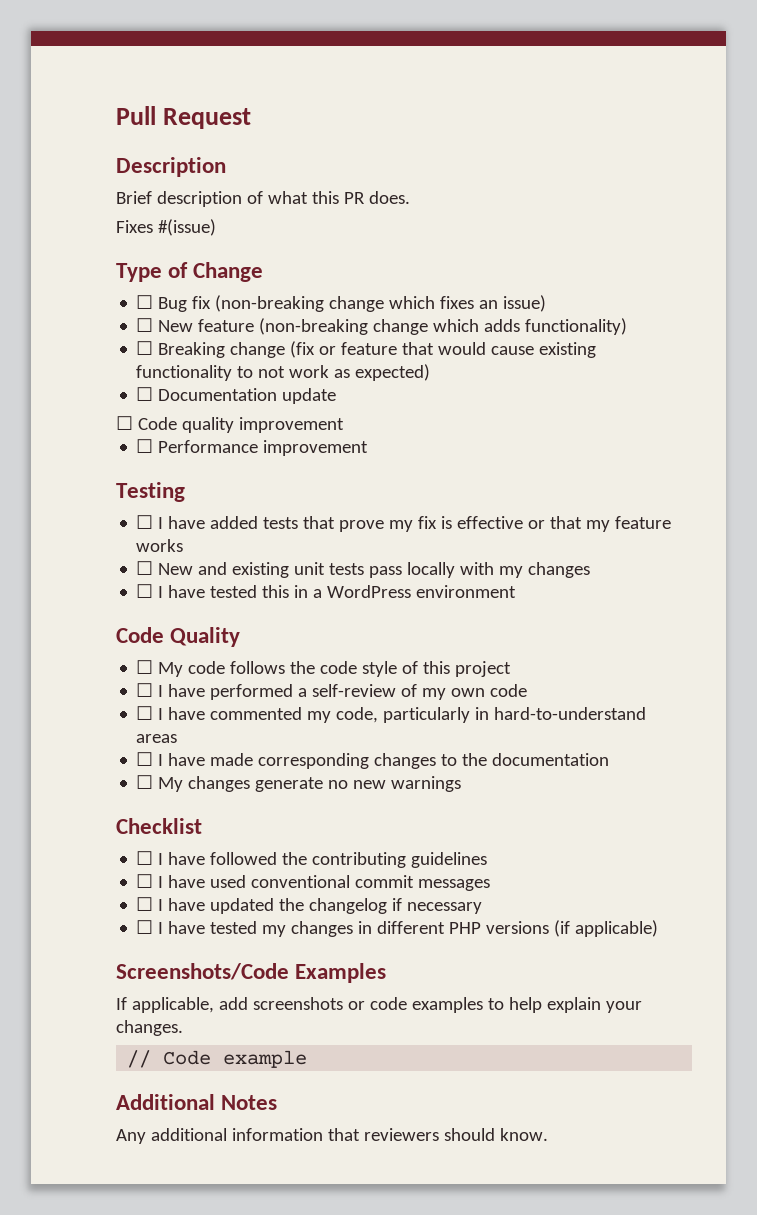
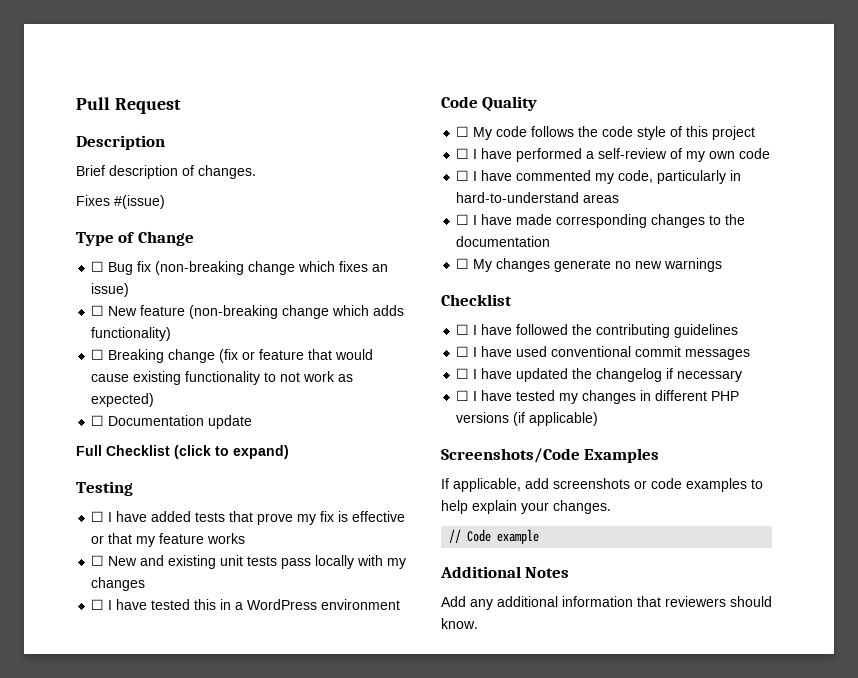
[267,191,410,204] what this PR does. -> [198,165,256,179] changes.
[116,416,344,433] [136,439,369,456] ☐ Code quality improvement // ☐ Performance improvement -> [76,445,289,459] Full Checklist (click to expand)
[116,1129,146,1144] Any -> [441,596,493,610] Add any

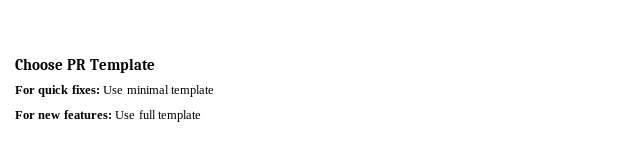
[76,97,181,114] [76,135,165,150] [76,165,256,179] [76,195,165,209] [76,231,194,246] [91,261,389,275] [91,283,130,297] [91,305,405,319] [91,327,172,341] [91,349,374,363] [91,371,354,385] [91,393,155,407] [91,415,253,429] [76,445,289,459] [76,481,133,496] [91,511,406,525] [91,533,246,547] [91,555,407,569] [91,577,146,591] [91,599,401,610] [441,96,538,112] [456,126,756,140] [456,148,771,162] [456,170,742,184] [456,192,620,203] [456,214,746,228] [456,236,551,247] [456,258,723,272] [441,294,512,306] [456,324,739,338] [456,346,751,360] [456,368,743,382] [456,390,740,404] [456,412,599,426] [441,448,660,463] [441,478,763,492] [441,500,611,514] [449,529,540,544] [440,566,570,578] [441,596,772,610] [441,618,478,629] Pull Request // Description // Brief description of changes. // Fixes #(issue) // Type of Change // ☐ Bug fix (non-breaking change which fixes an issue) // ☐ New feature (non-breaking change which adds functionality) // ☐ Breaking change (fix or feature that would cause existing functionality to not work as expected) // ☐ Documentation update // Full Checklist (click to expand) // Testing // ☐ I have added tests that prove my fix is effective or that my feature works // ☐ New and existing unit tests pass locally with my changes // ☐ I have tested this in a WordPress environment // Code Quality // ☐ My code follows the code style of this project // ☐ I have performed a self-review of my own code // ☐ I have commented my code, particularly in hard-to-understand areas // ☐ I have made corresponding changes to the documentation // ☐ My changes generate no new warnings // Checklist // ☐ I have followed the contributing guidelines // ☐ I have used conventional commit messages // ☐ I have updated the changelog if necessary // ☐ I have tested my changes in different PHP versions (if applicable) // Screenshots/Code Examples // If applicable, add screenshots or code examples to help explain your changes. // // Code example // Additional Notes // Add any additional information that reviewers should know. -> [15,58,156,73] [15,85,214,97] [15,110,201,122] Choose PR Template // For quick fixes: Use minimal template // For new features: Use full template

